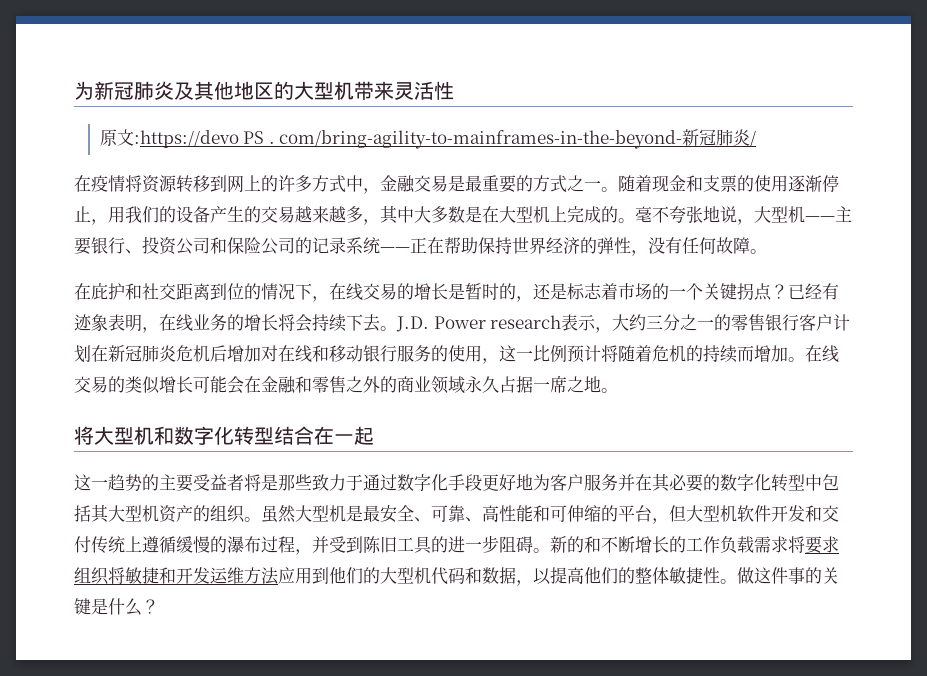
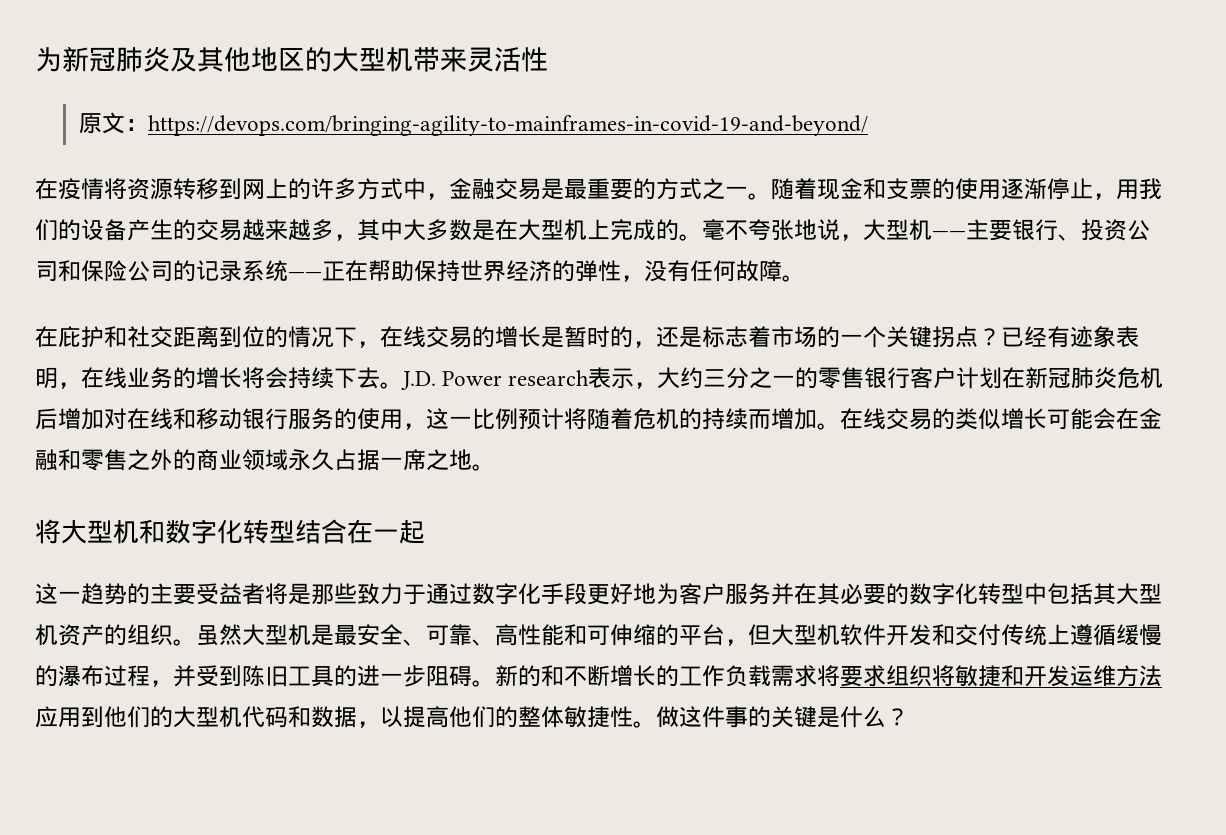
[133,129,757,149] :https://devo PS . com/bring-agility-to-mainframes-in-the-beyond-新冠肺炎/ -> [125,115,869,136] ：https://devops.com/bringing-agility-to-mainframes-in-covid-19-and-beyond/

